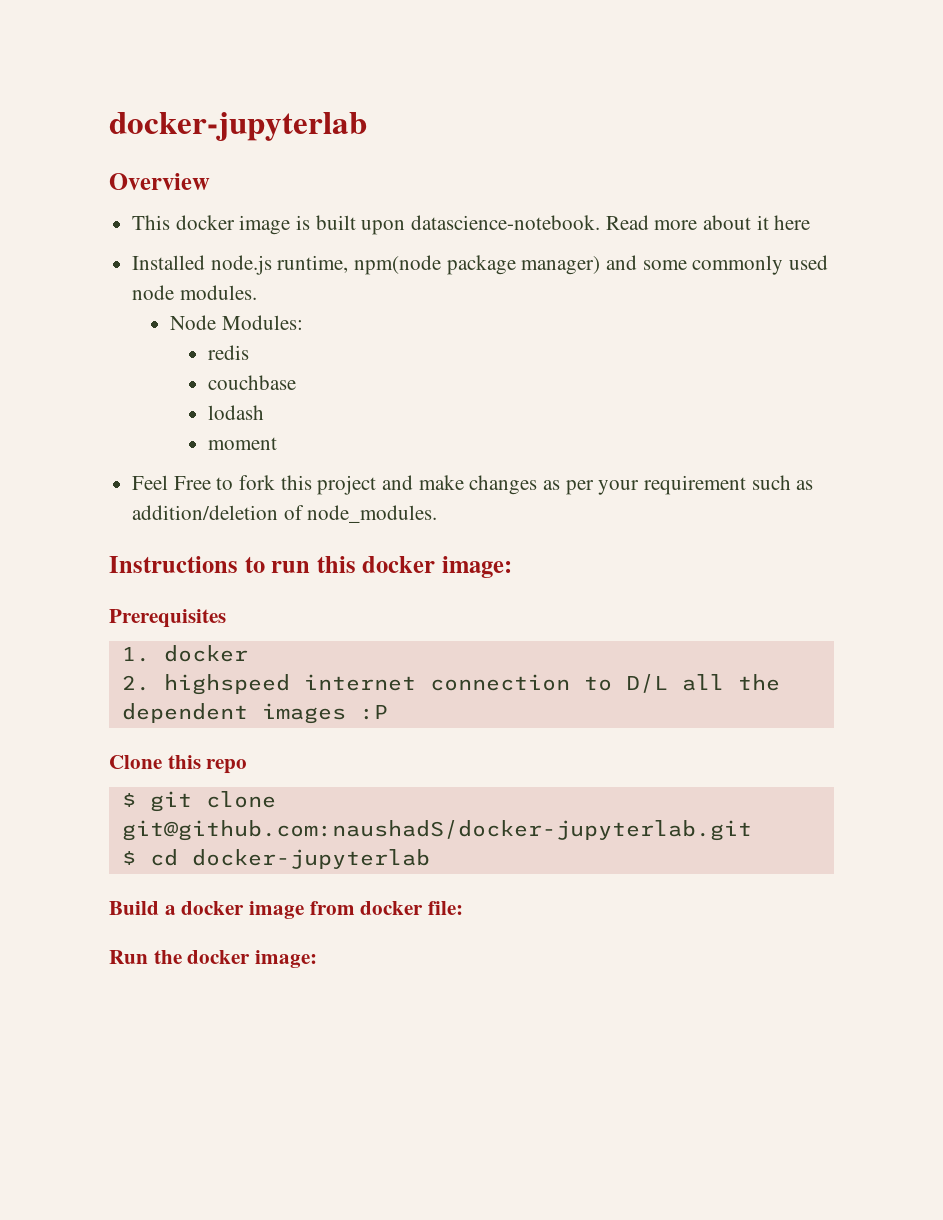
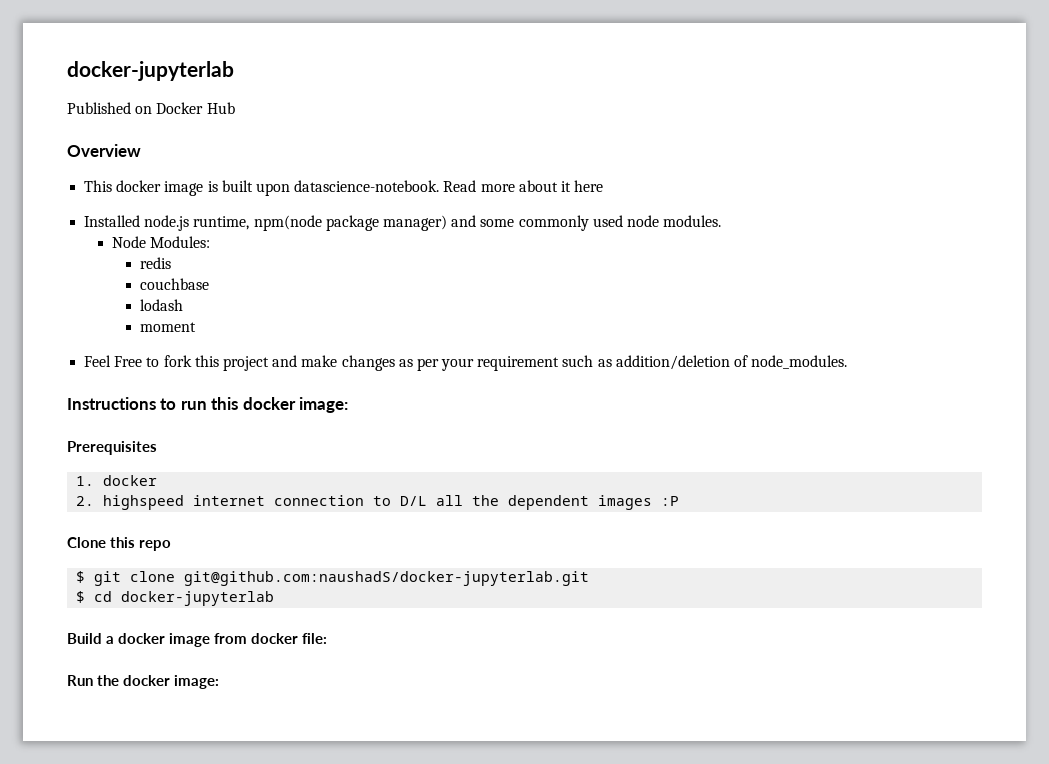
[109,112,367,141] docker-jupyterlab -> [67,61,234,81] [67,102,235,114] docker-jupyterlab // Published on Docker Hub

